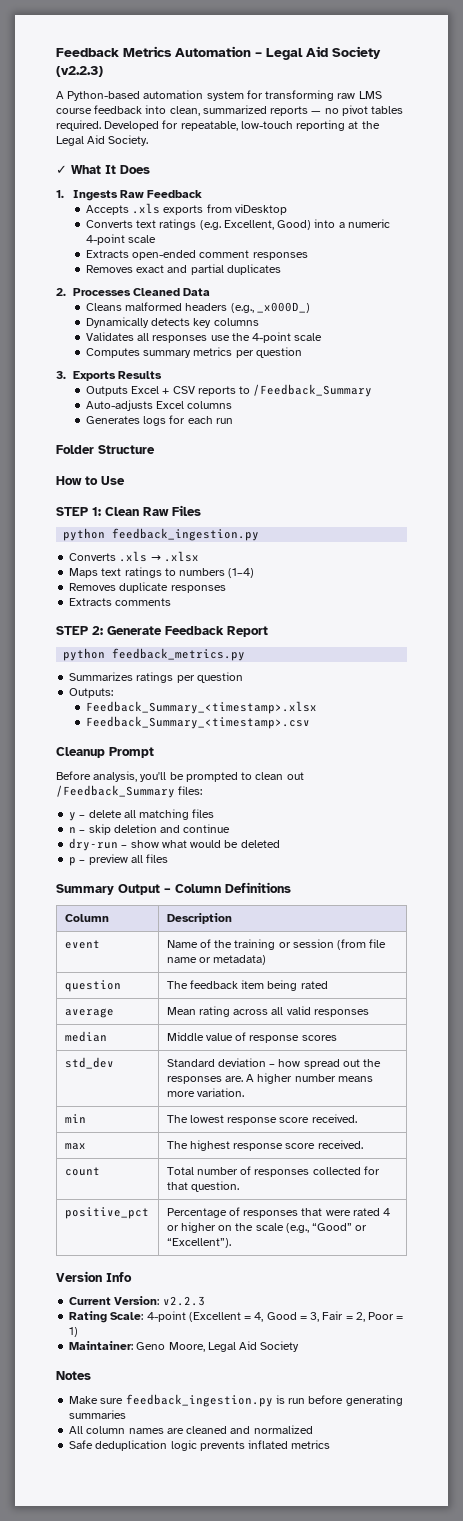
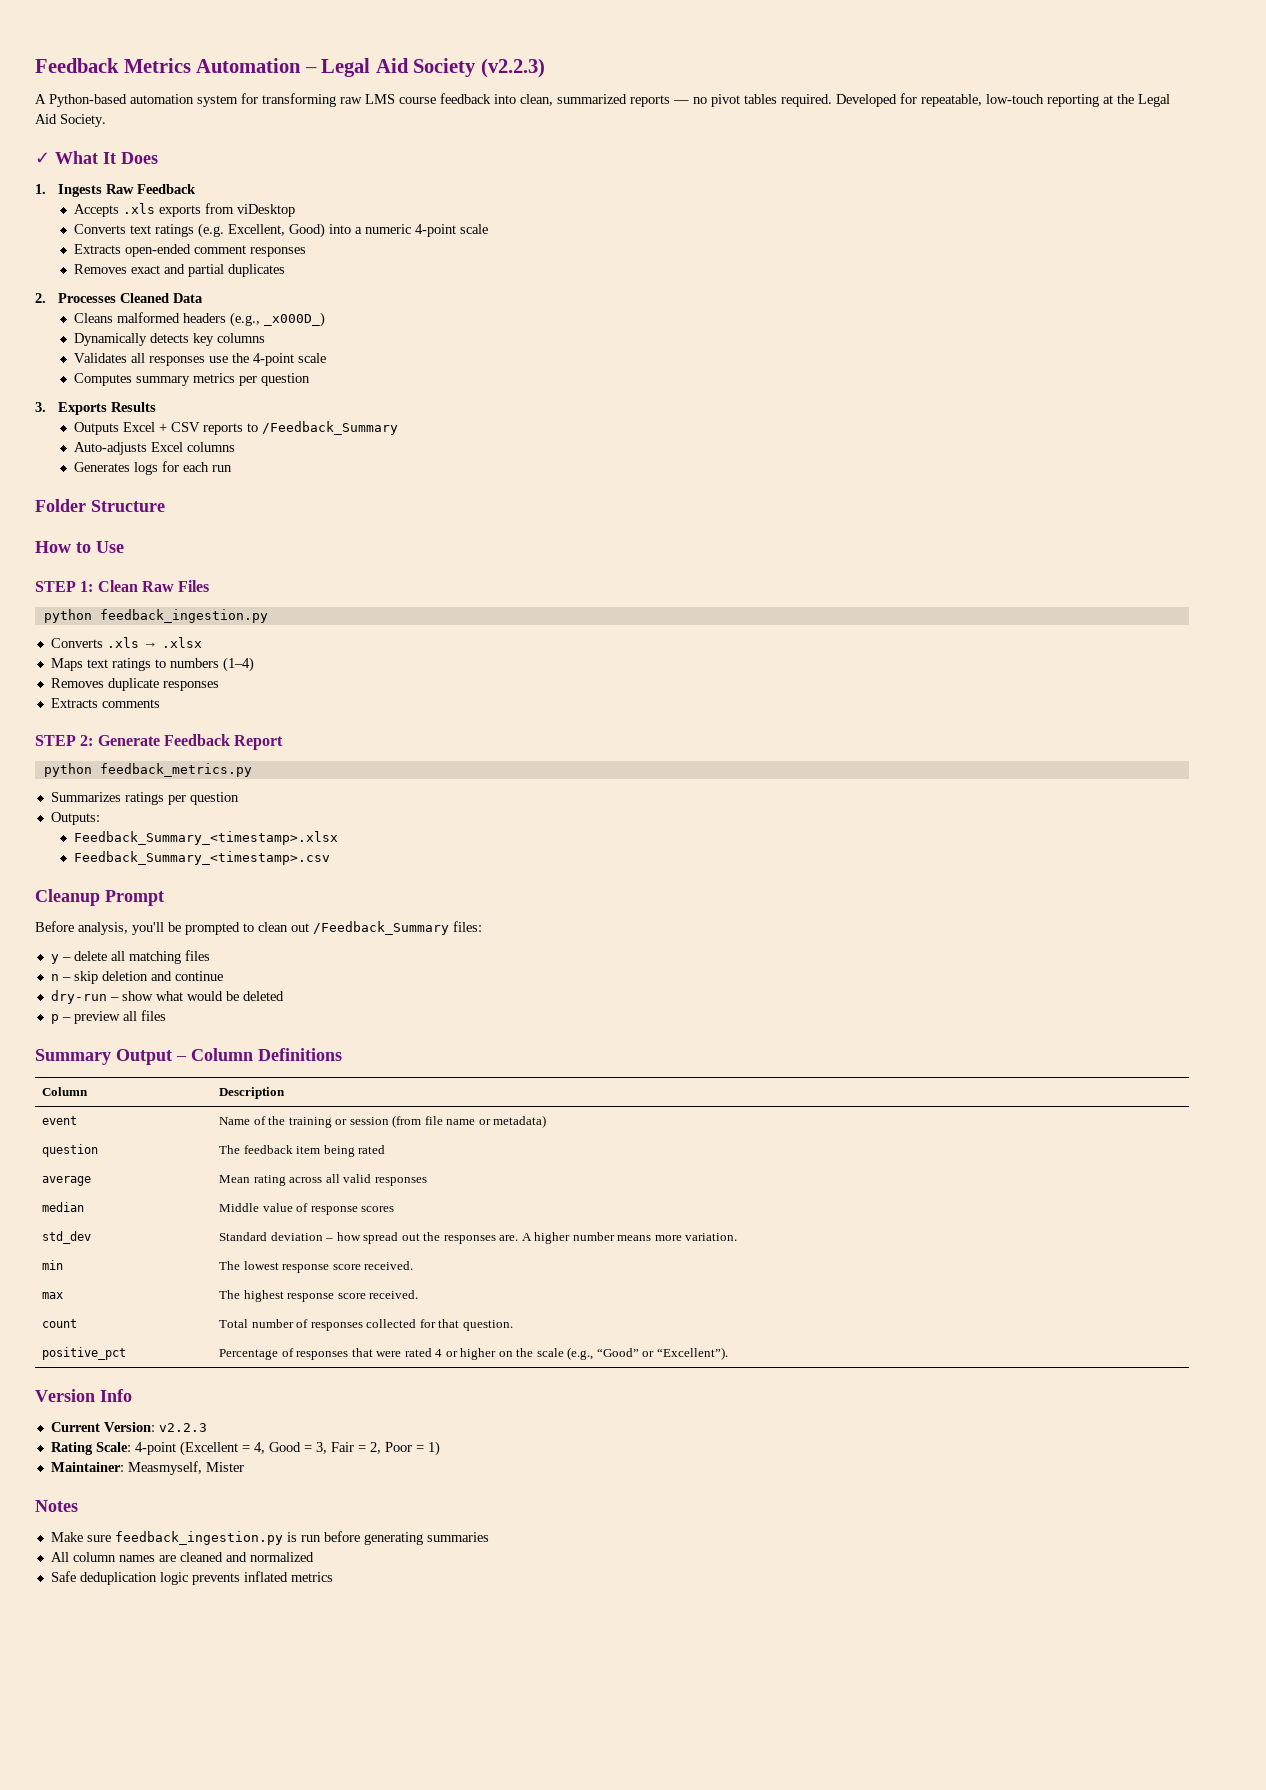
[136,1341,300,1352] Geno Moore, Legal Aid Society -> [127,1461,244,1475] Measmyself, Mister

